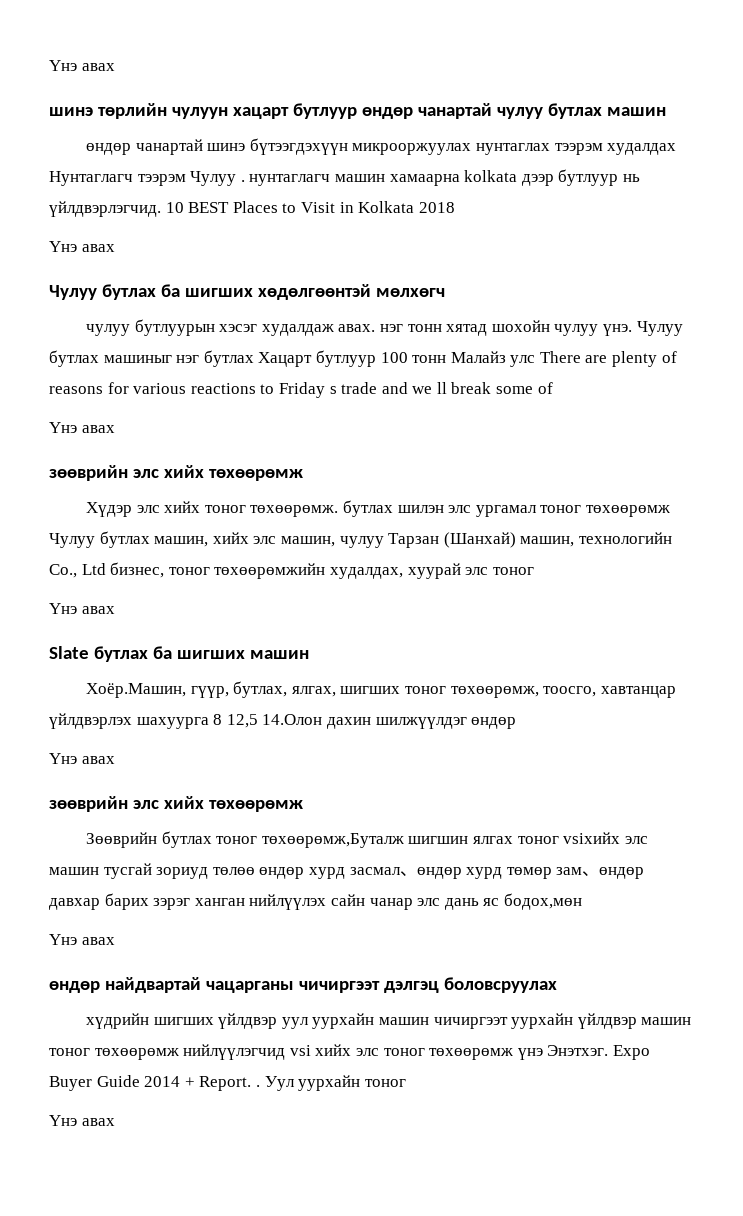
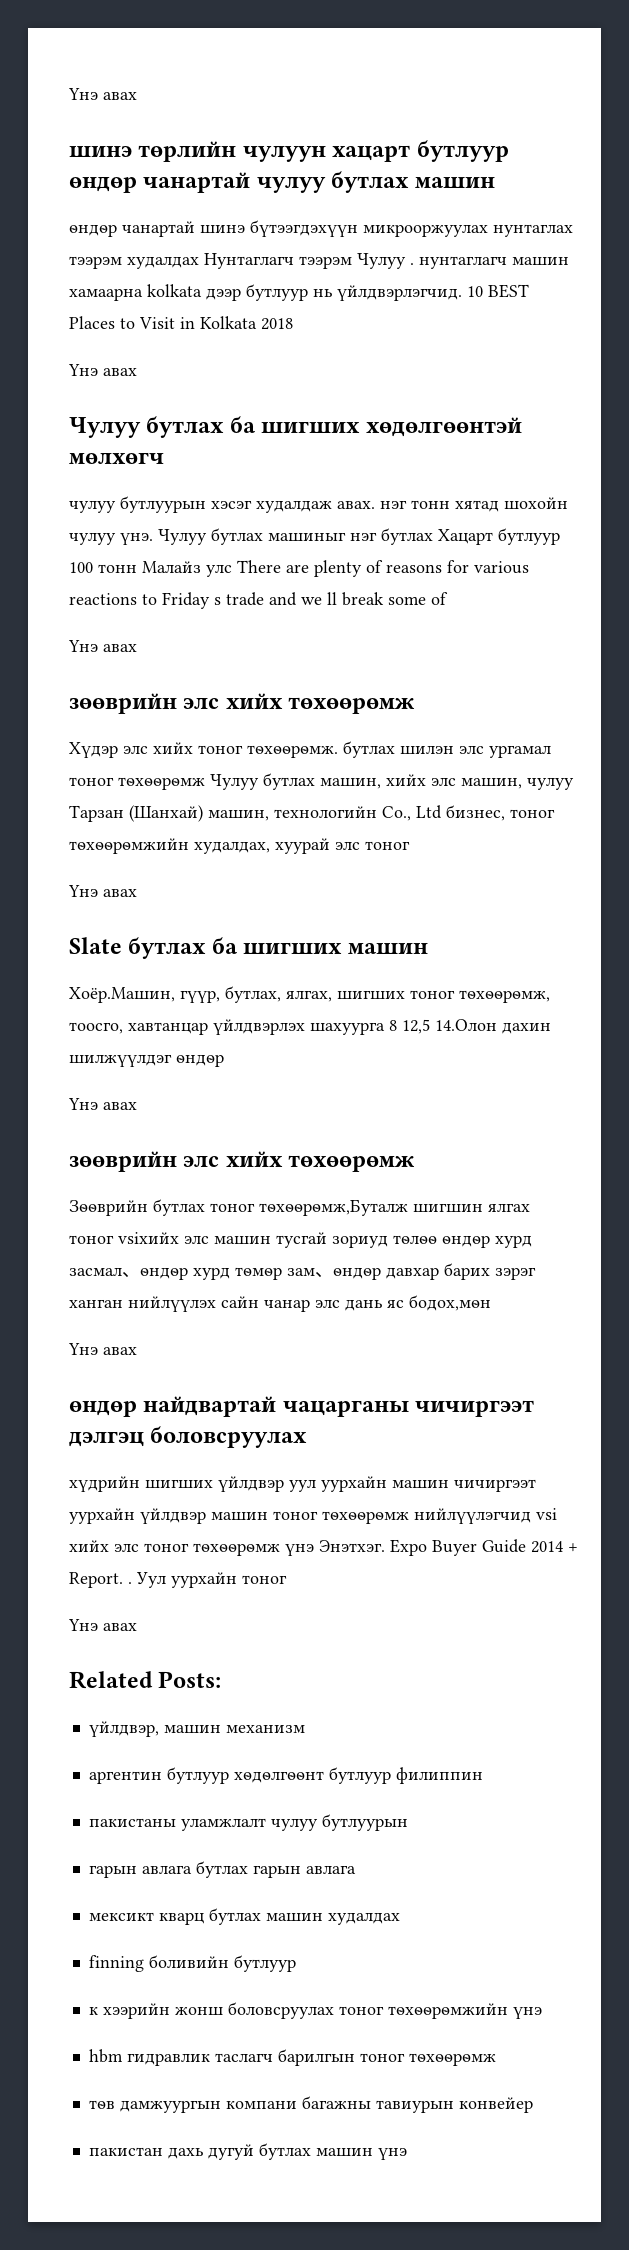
(115, 1122) none -> [69,1671,222,1689] [88,1721,305,1737] [88,1767,483,1784] [88,1814,408,1831] [88,1861,356,1878] [88,1908,400,1925] [88,1955,296,1972] [88,2002,542,2019] [88,2049,496,2066] [88,2096,533,2113] [88,2143,407,2160] // Related Posts: // үйлдвэр, машин механизм // аргентин бутлуур хөдөлгөөнт бутлуур филиппин // пакистаны уламжлалт чулуу бутлуурын // гарын авлага бутлах гарын авлага // мексикт кварц бутлах машин худалдах // finning боливийн бутлуур // к хээрийн жонш боловсруулах тоног төхөөрөмжийн үнэ // hbm гидравлик таслагч барилгын тоног төхөөрөмж // төв дамжуургын компани багажны тавиурын конвейер // пакистан дахь дугуй бутлах машин үнэ

